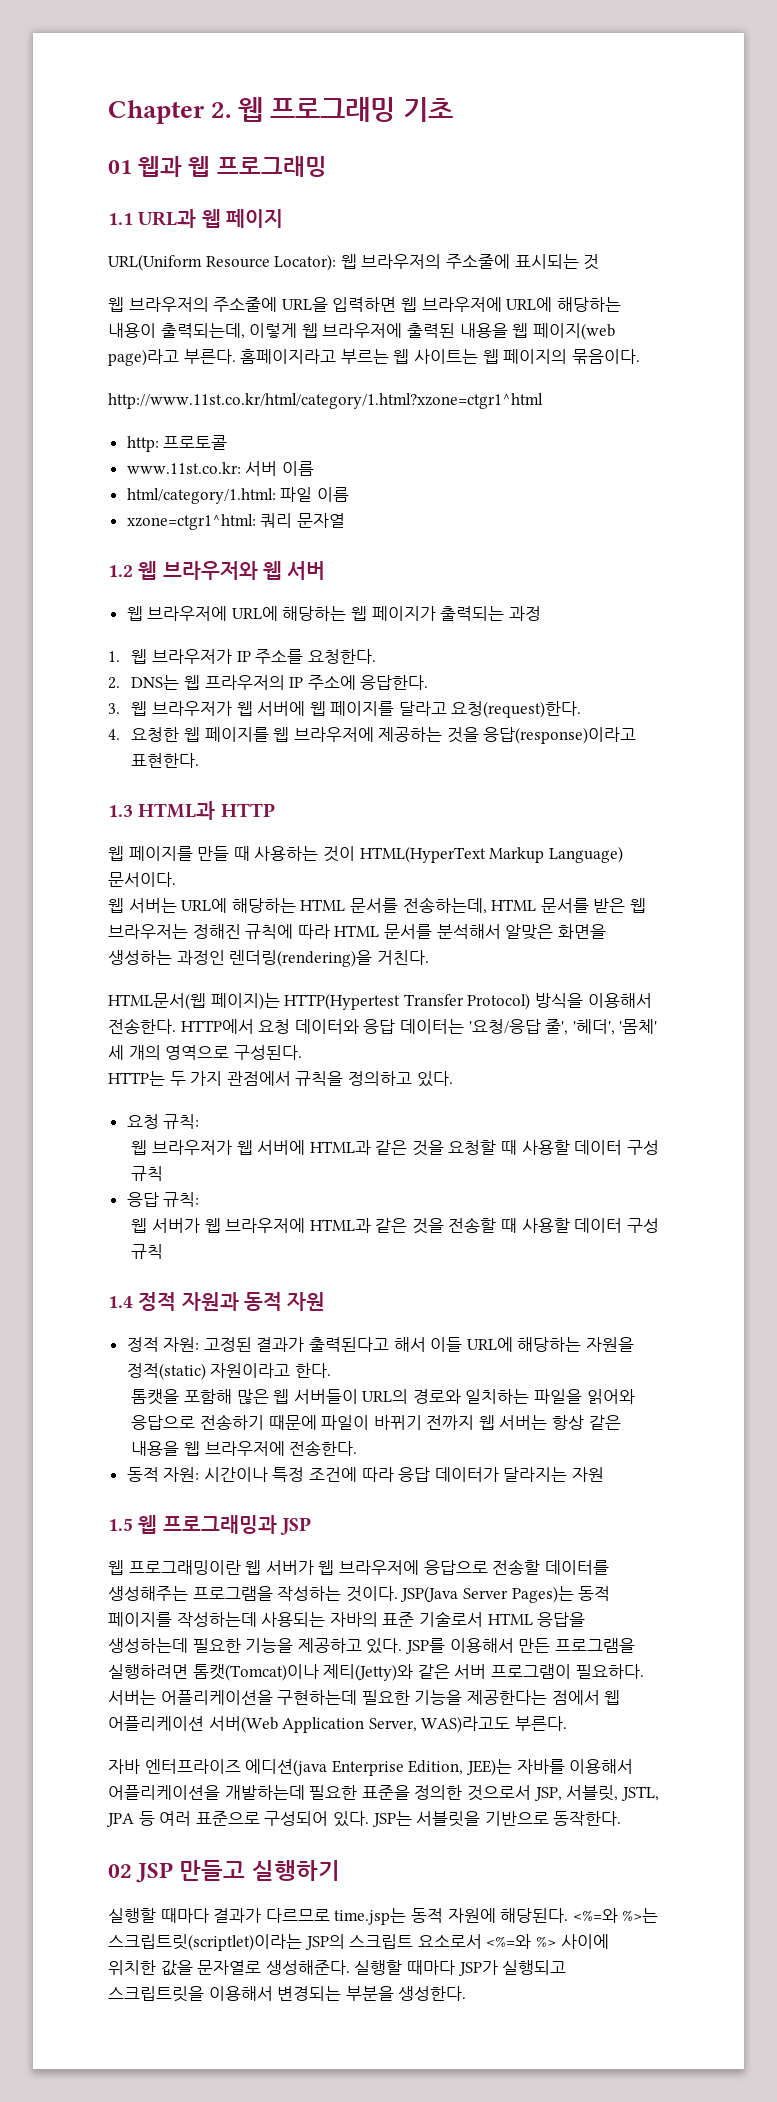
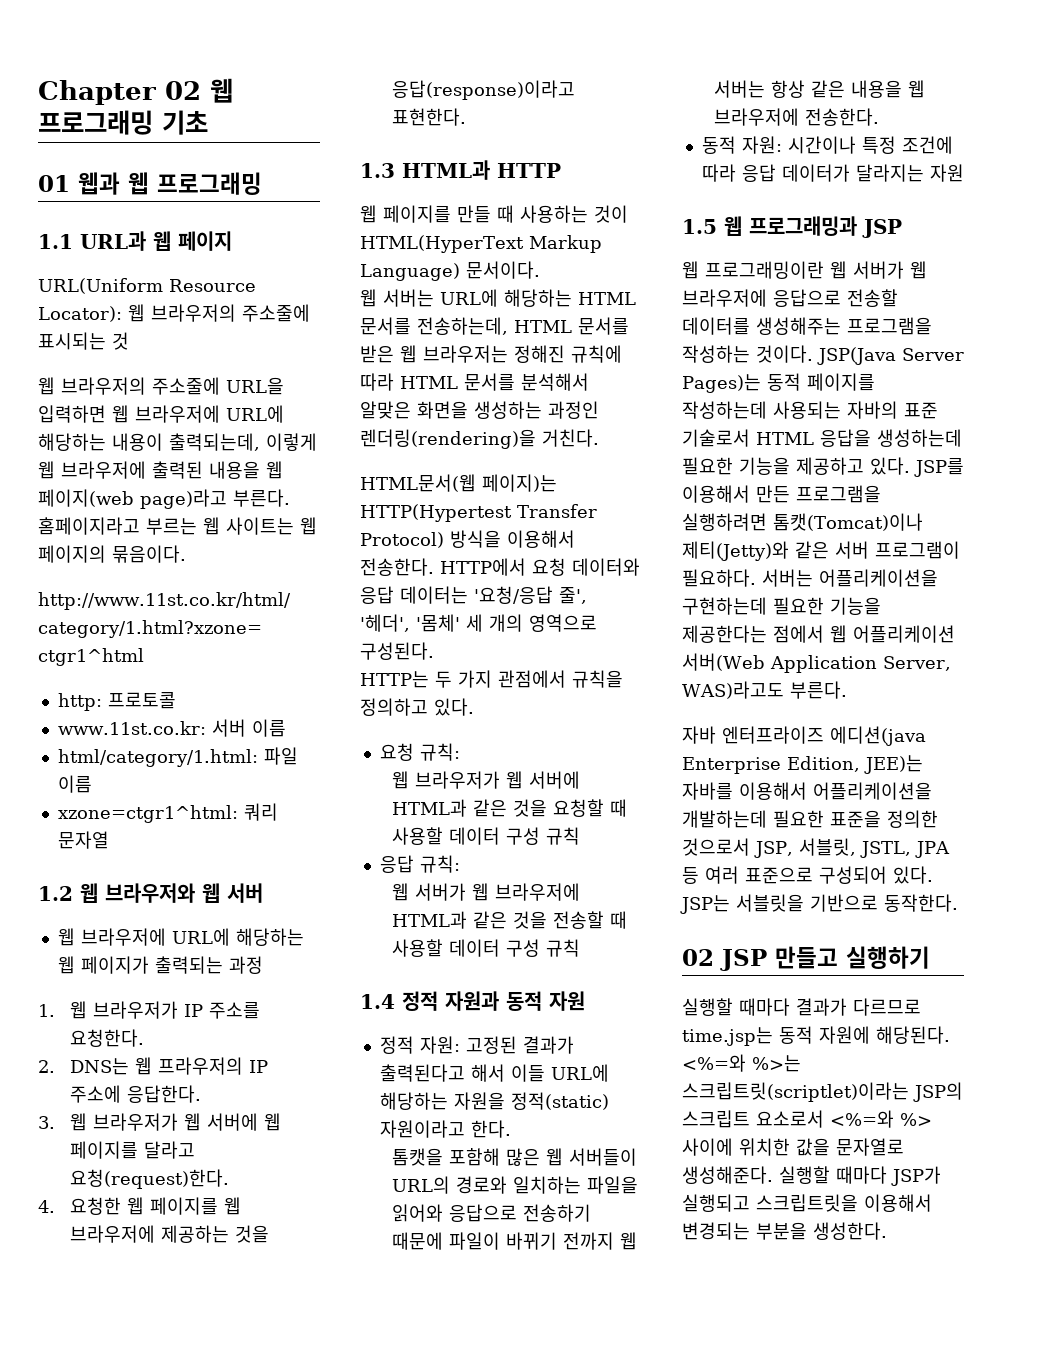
[211,102,232,118] 2. -> [165,81,201,100] 02

